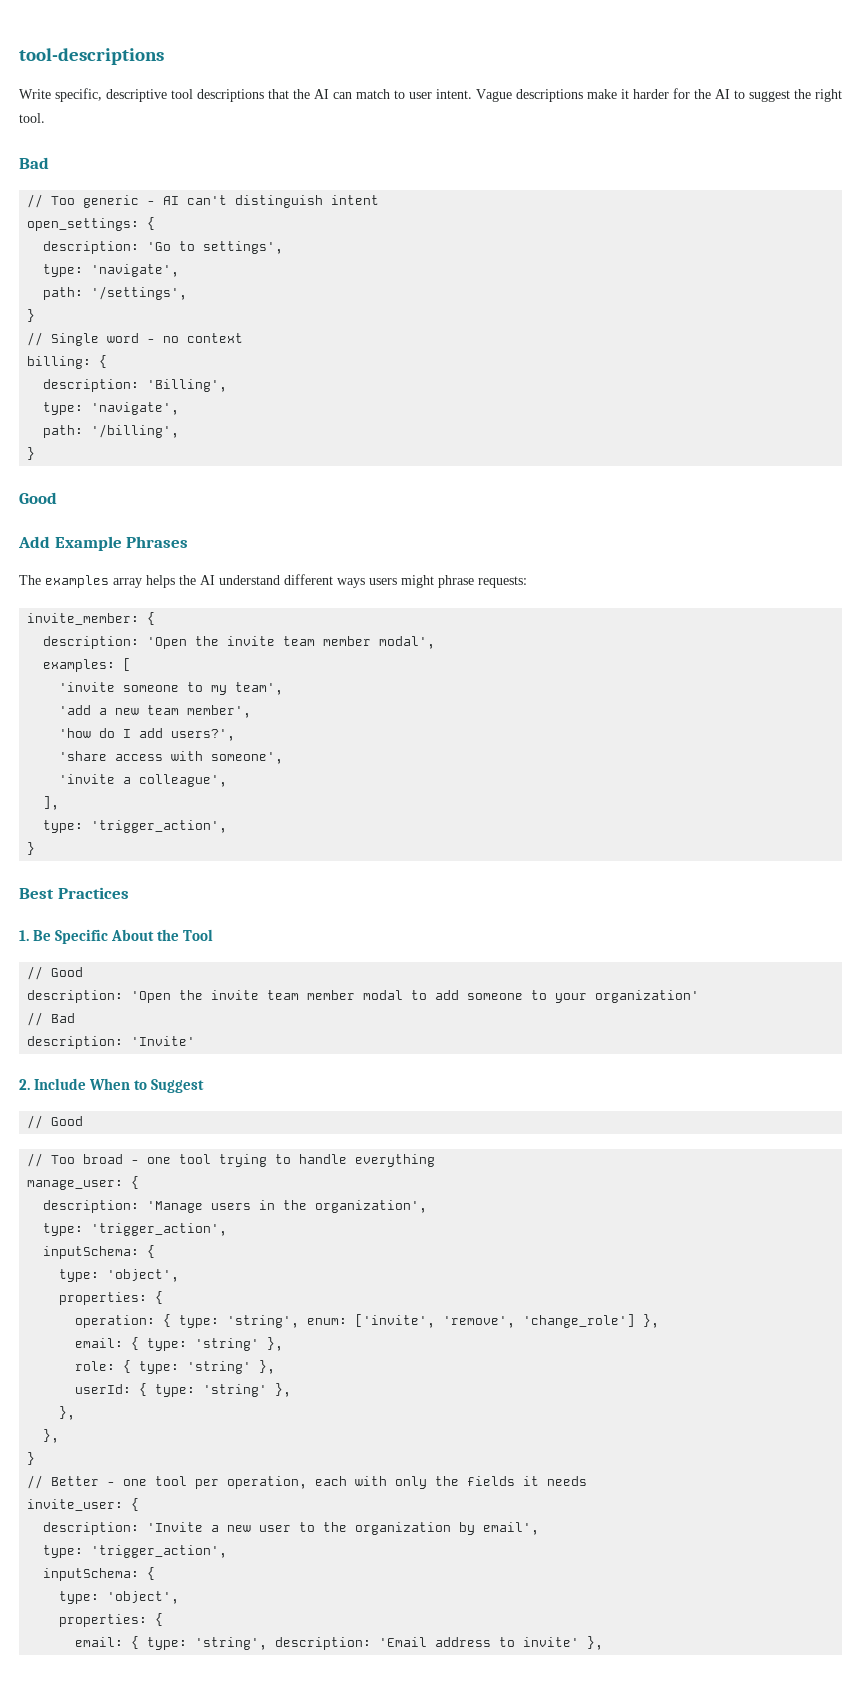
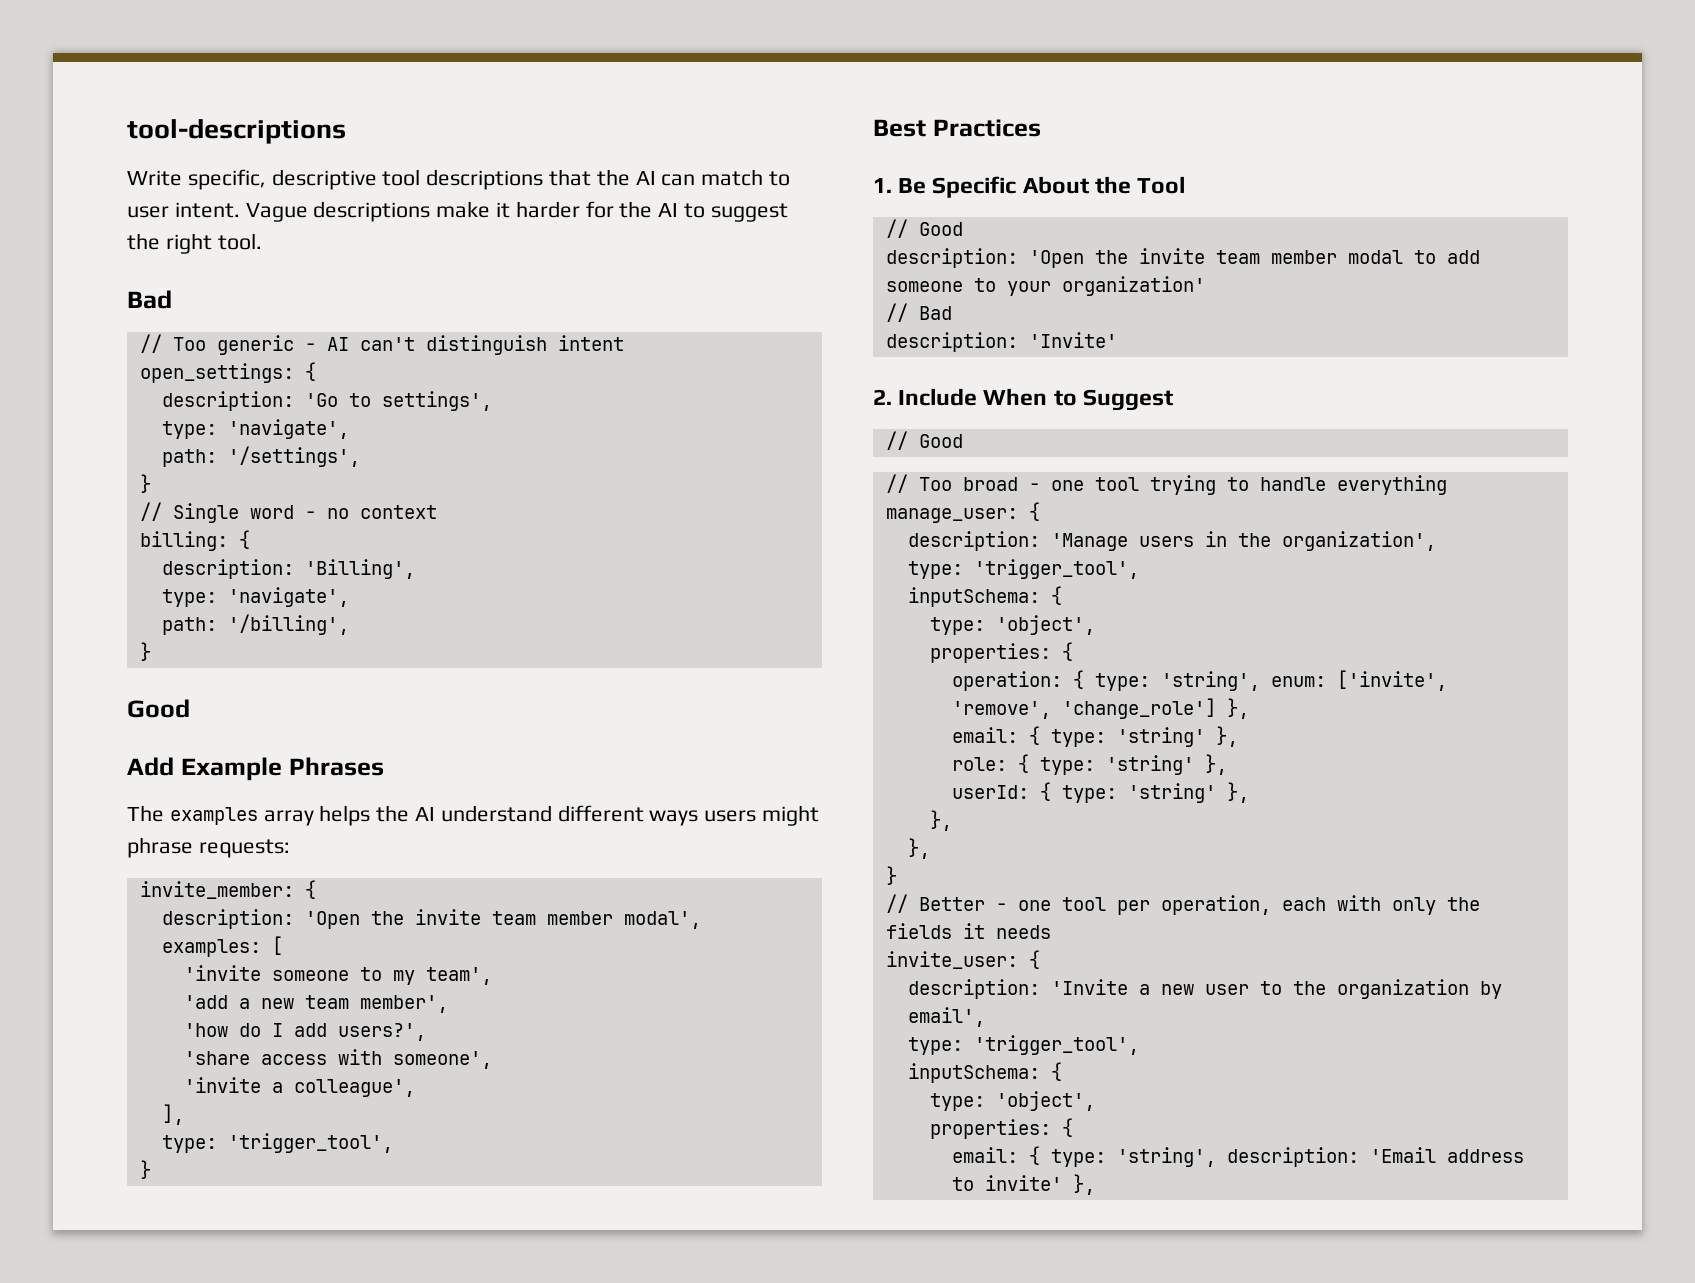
[91,820,228,833] 'trigger_action', -> [227,1133,393,1153] 'trigger_tool',
[91,1223,228,1236] 'trigger_action', -> [973,559,1139,579] 'trigger_tool',
[91,1545,228,1558] 'trigger_action', -> [973,1035,1139,1055] 'trigger_tool',

